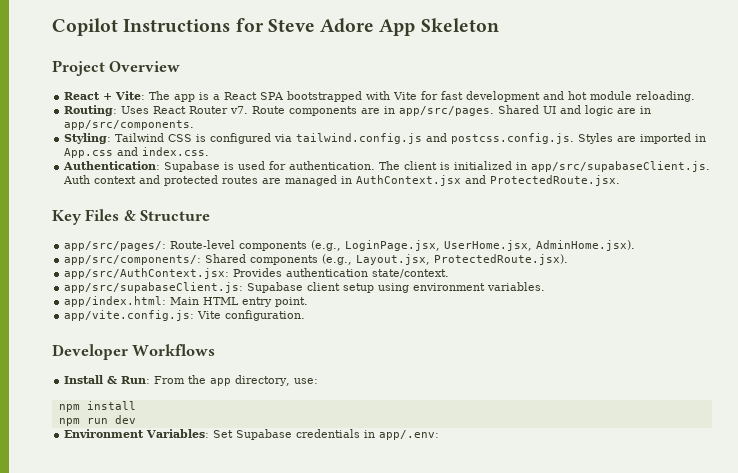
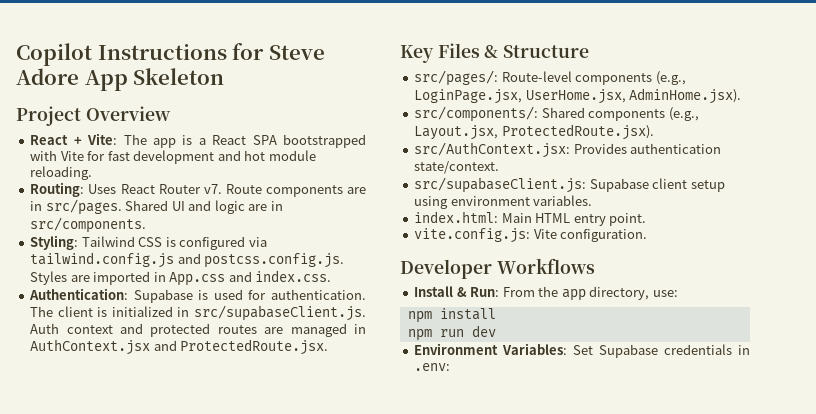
[399,106,495,116] app/src/pages. -> [45,199,122,215] src/pages.
[64,120,195,130] app/src/components. -> [30,217,147,233] src/components.
[531,161,711,172] app/src/supabaseClient.js. -> [193,305,366,321] src/supabaseClient.js.
[64,241,167,251] app/src/pages/: -> [414,70,499,86] src/pages/:
[64,255,202,265] app/src/components/: -> [414,106,539,122] src/components/:
[64,268,230,279] app/src/AuthContext.jsx: -> [414,142,571,158] src/AuthContext.jsx:
[64,282,244,293] app/src/supabaseClient.js: -> [414,177,587,193] src/supabaseClient.js:
[64,296,167,307] app/index.html: -> [414,211,499,223] index.html:
[64,310,195,321] app/vite.config.js: -> [414,228,531,243] vite.config.js:
[379,430,440,440] app/.env: -> [414,363,451,371] .env:

